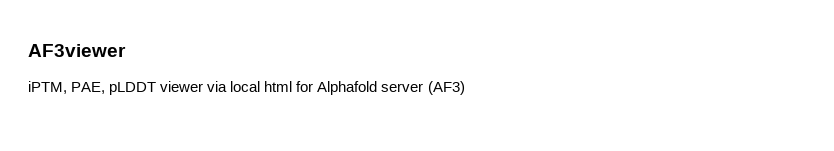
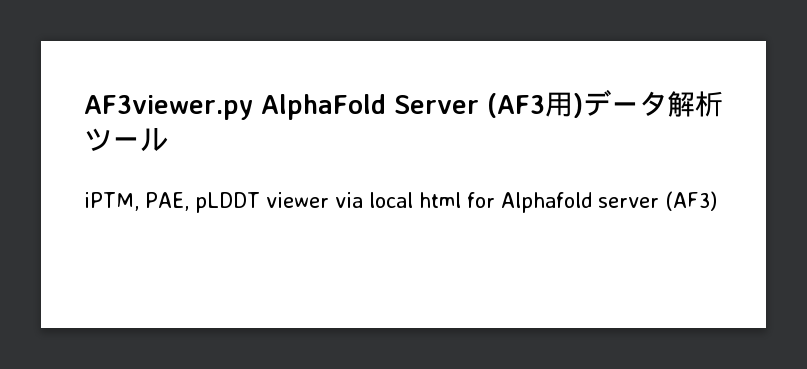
[28,44,126,57] AF3viewer -> [84,89,723,120] [84,128,168,152] AF3viewer.py AlphaFold Server (AF3用)データ解析ツール

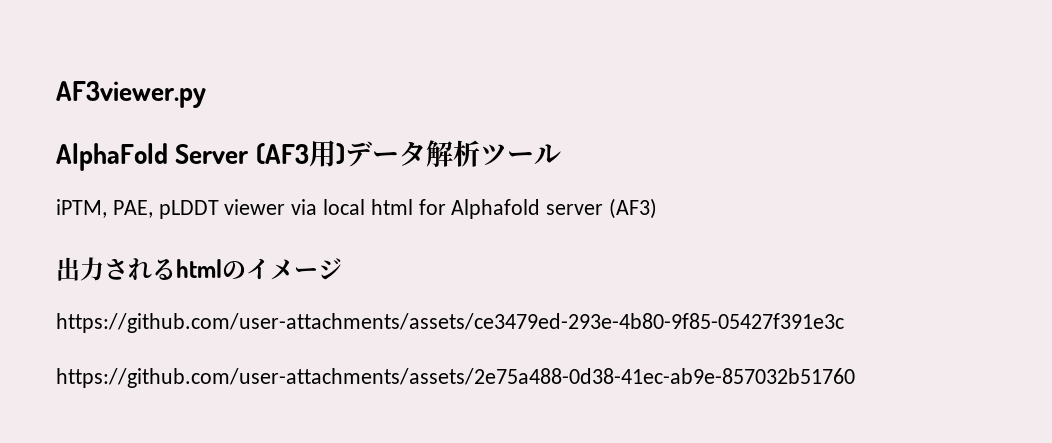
(253, 107) none -> (206, 94) //
(717, 201) none -> [56,257,342,281] [56,313,844,333] [56,368,855,388] // 出力されるhtmlのイメージ // https://github.com/user-attachments/assets/ce3479ed-293e-4b80-9f85-05427f391e3c // https://github.com/user-attachments/assets/2e75a488-0d38-41ec-ab9e-857032b51760

